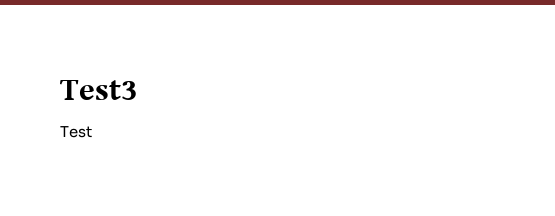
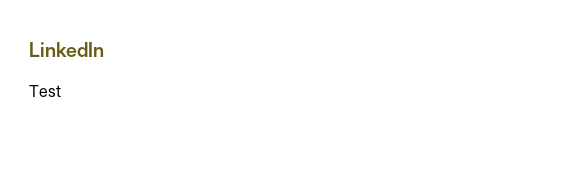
[60,80,138,100] Test3 -> [29,42,104,57] LinkedIn

